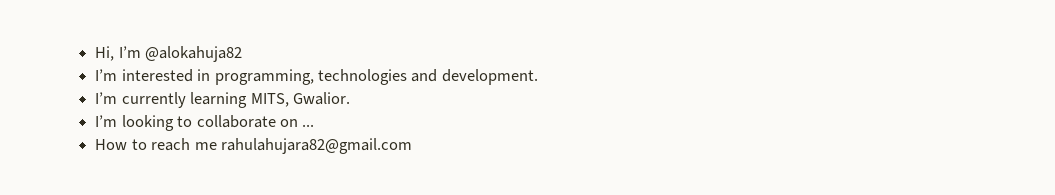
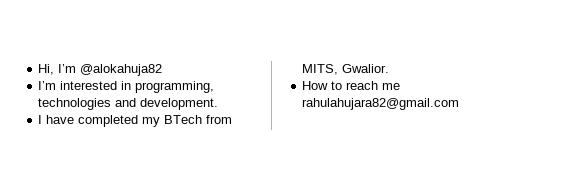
[95,92,350,108] [95,115,315,131] I’m currently learning MITS, Gwalior. // I’m looking to collaborate on ... -> [38,115,233,127] [302,64,390,75] I have completed my BTech from MITS, Gwalior.

